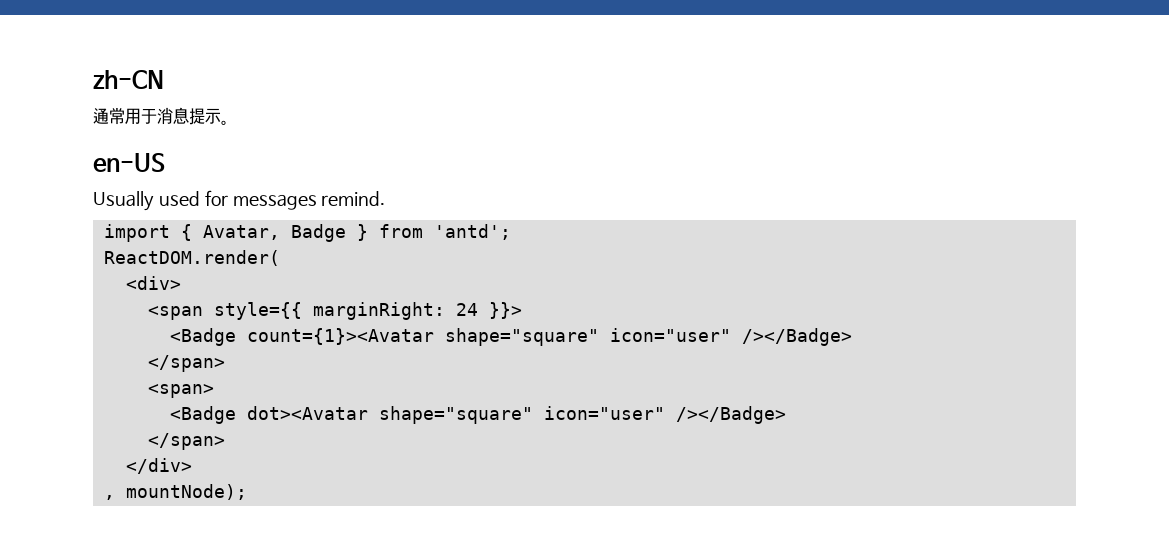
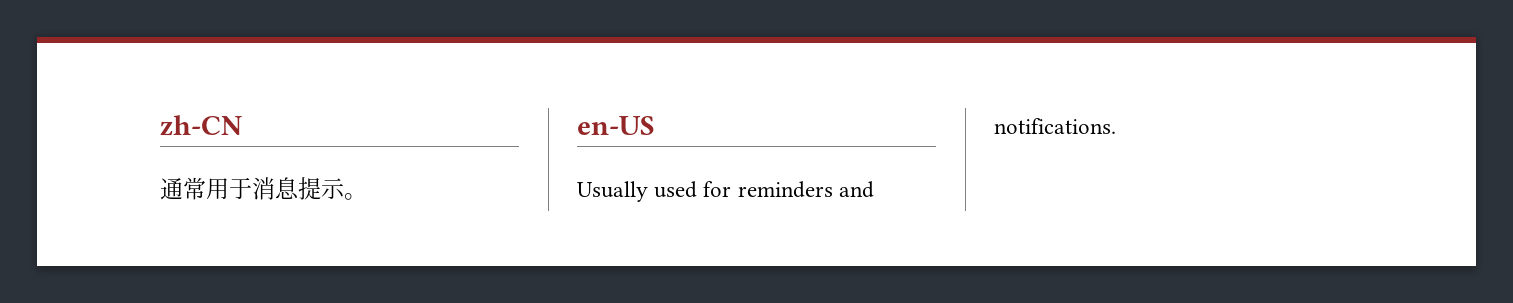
[232,191,386,210] [103,224,511,242] [103,250,280,266] [125,276,181,290] [147,302,522,320] [169,328,852,346] [147,355,225,372] [147,384,214,398] [169,406,786,424] [147,433,225,450] [125,458,192,474] [103,484,247,500] messages remind. // import { Avatar, Badge } from 'antd'; // ReactDOM.render( // <div> // <span style={{ marginRight: 24 }}> // <Badge count={1}><Avatar shape="square" icon="user" /></Badge> // </span> // <span> // <Badge dot><Avatar shape="square" icon="user" /></Badge> // </span> // </div> // , mountNode); -> [737,181,874,198] [994,118,1116,134] reminders and notifications.

